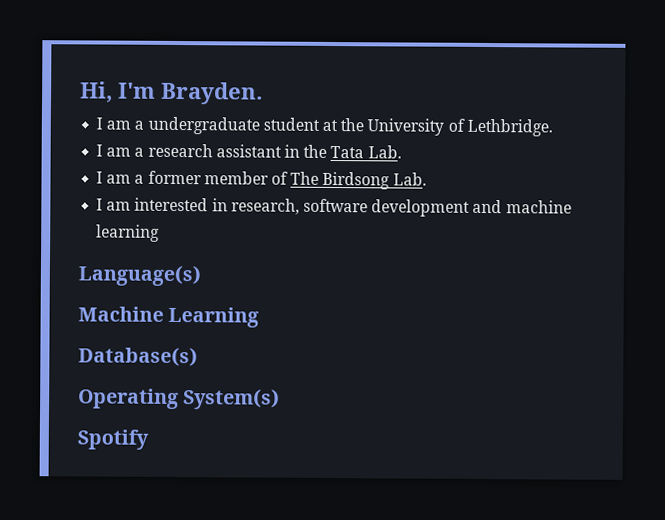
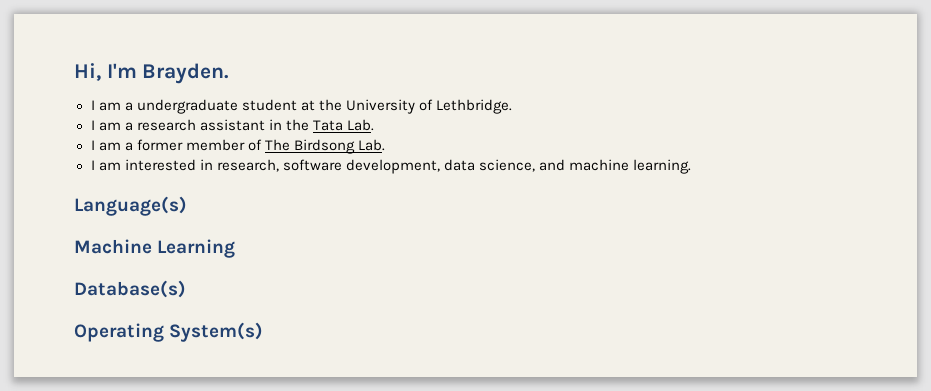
[371,199,471,217] development -> [345,159,535,174] development, data science,
[96,224,161,242] learning -> [633,159,692,174] learning.
[77,429,149,450] // Spotify -> (264, 332) none

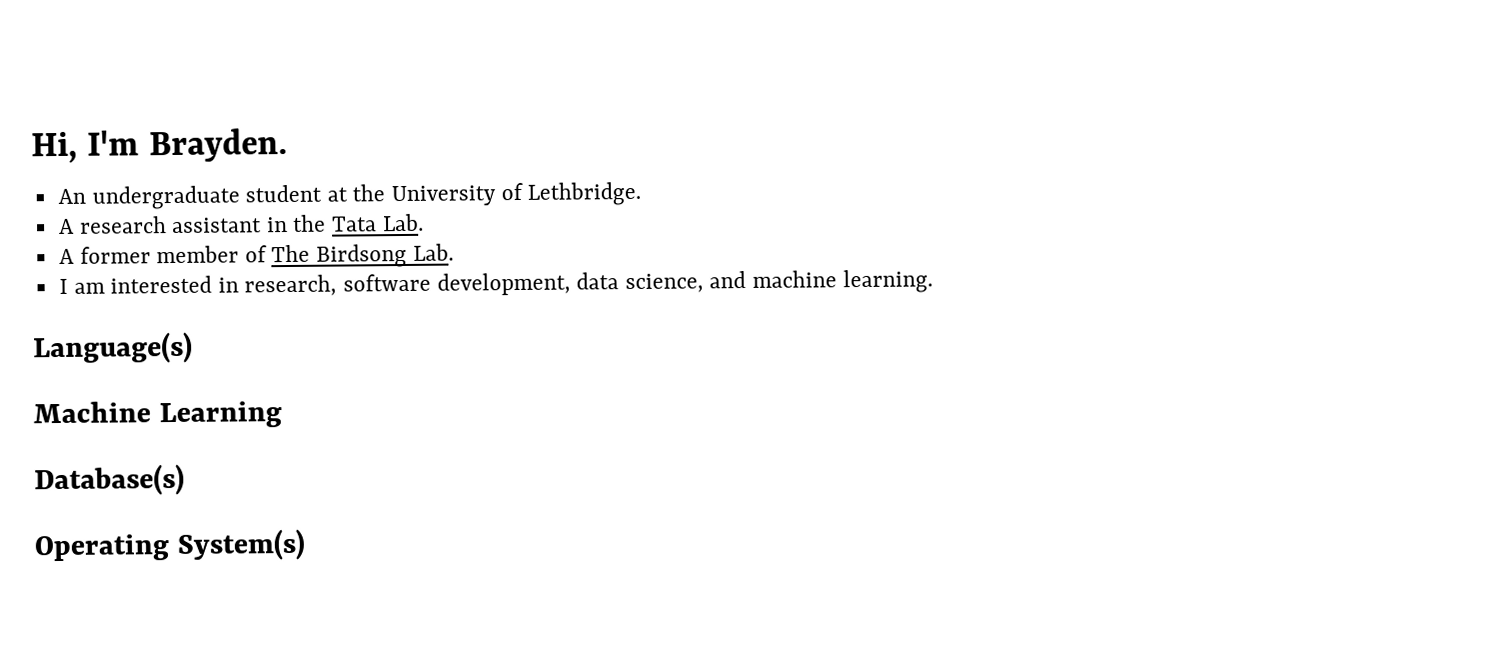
[90,100,133,111] I am a -> [57,188,86,205] An
[90,120,133,131] I am a -> [58,218,75,235] A
[90,140,133,151] I am a -> [58,248,75,265] A

